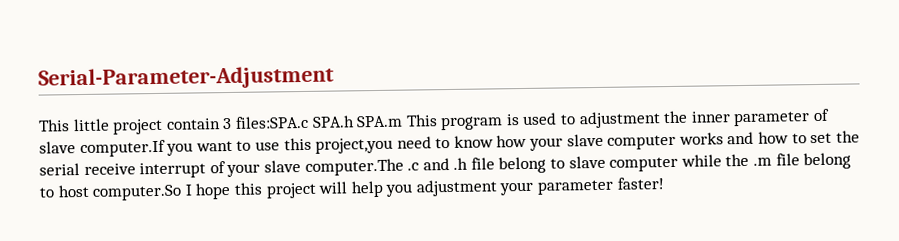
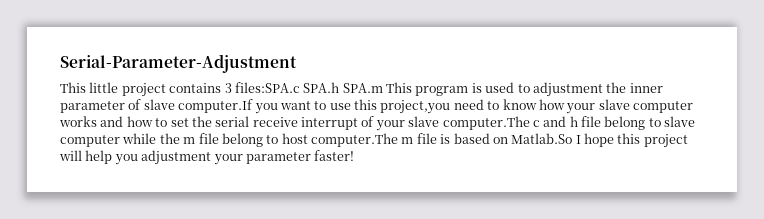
[165,118,221,130] contain -> [169,83,222,93] contains
[407,157,469,171] .c and .h -> [532,116,578,127] c and h
[753,157,773,166] .m -> [183,137,196,144] m
[92,184,183,201] computer.So -> [311,133,573,147] computer.The m file is based on Matlab.So

